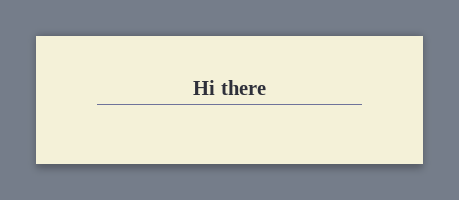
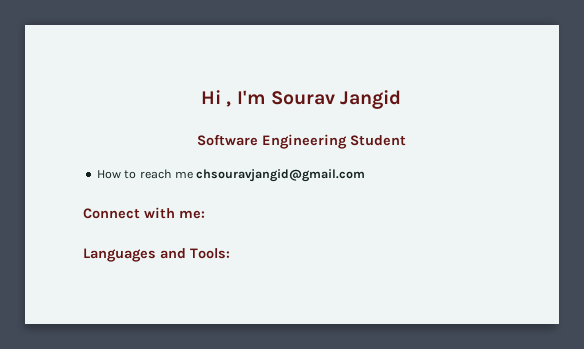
[220,80,266,95] there -> [226,90,402,109] [196,134,406,149] [96,169,366,182] [83,207,205,219] [83,248,230,262] , I'm Sourav Jangid // Software Engineering Student // How to reach me chsouravjangid@gmail.com // Connect with me: // Languages and Tools:

